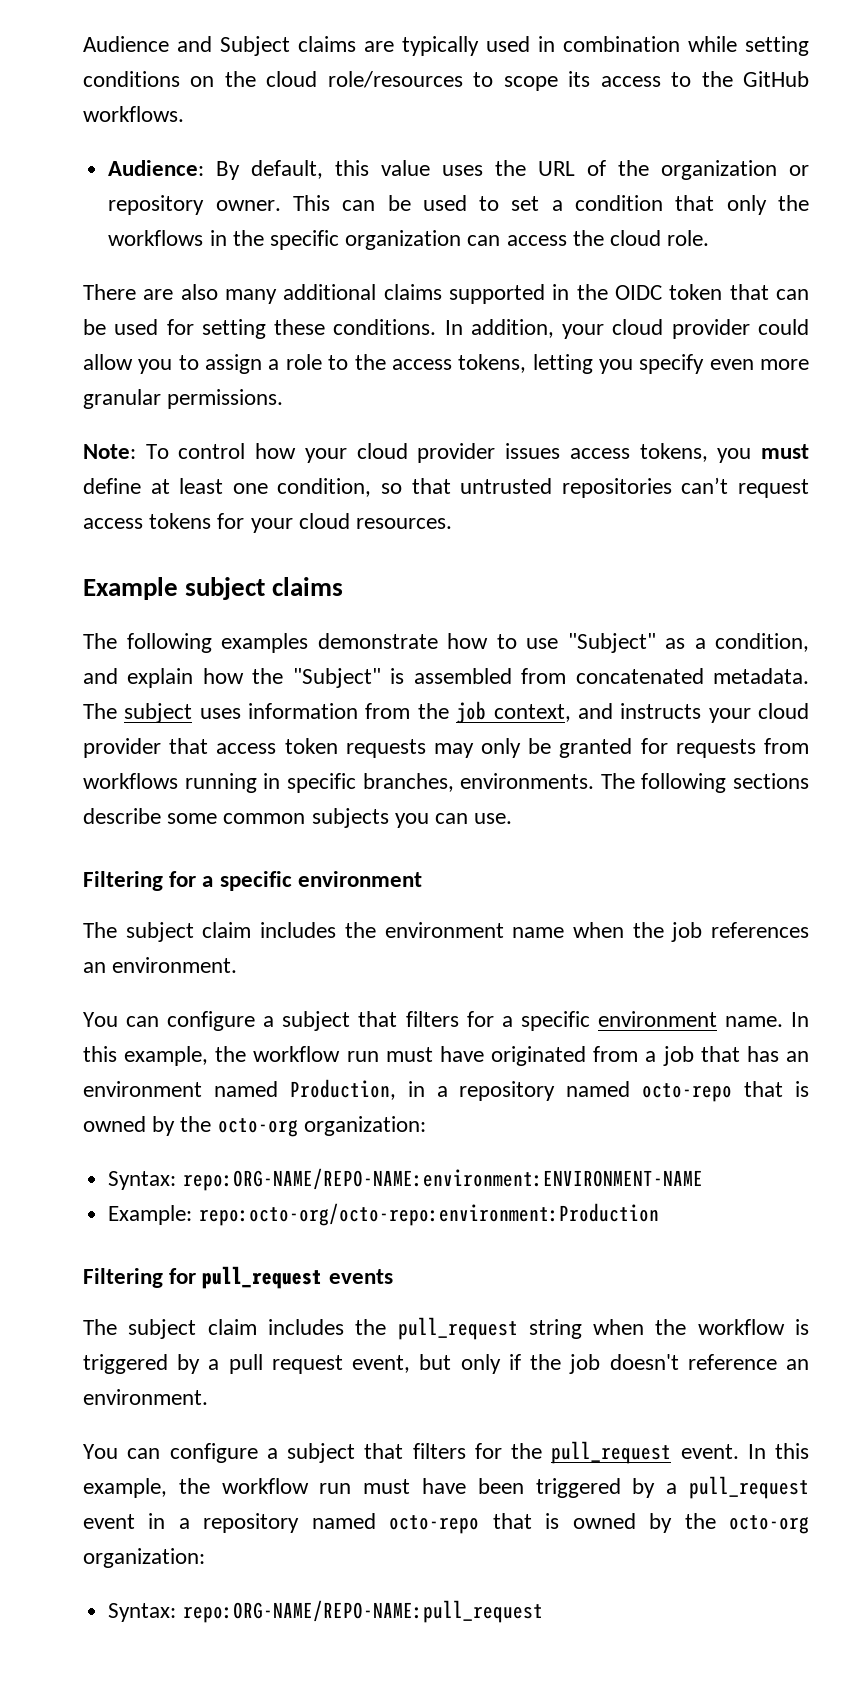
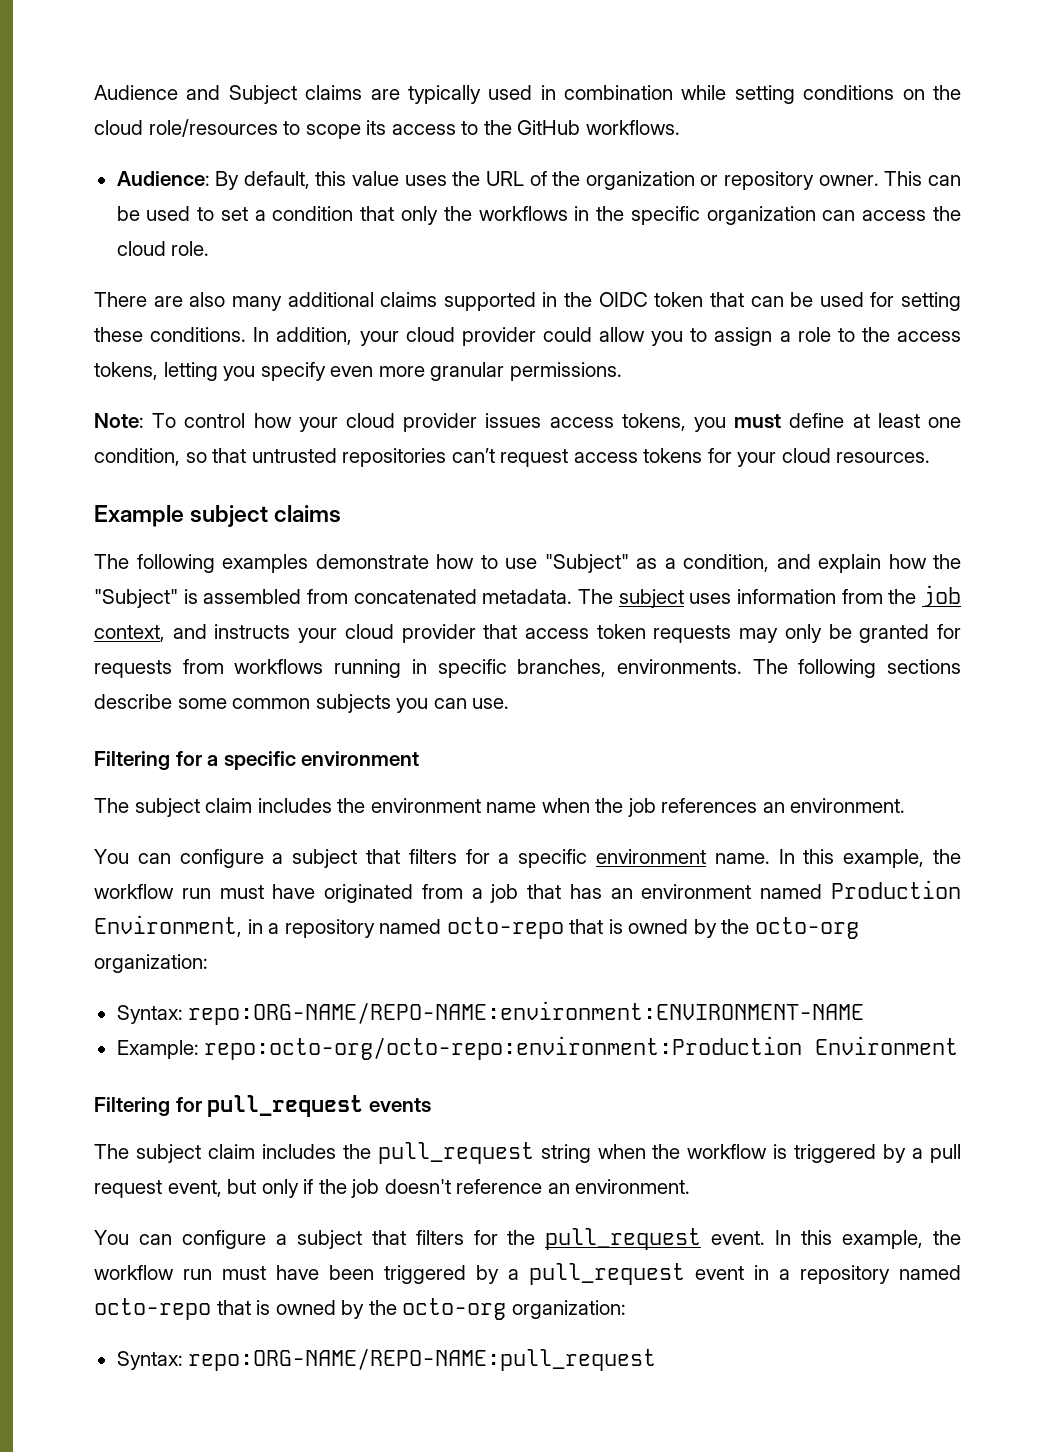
[289,1079,396,1100] Production, -> [831,880,962,899] [94,915,242,937] Production Environment,
(659, 1214) none -> [815,1036,959,1055] Environment

